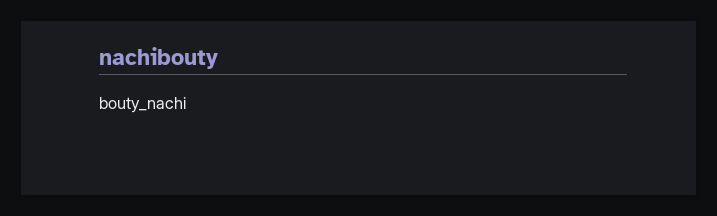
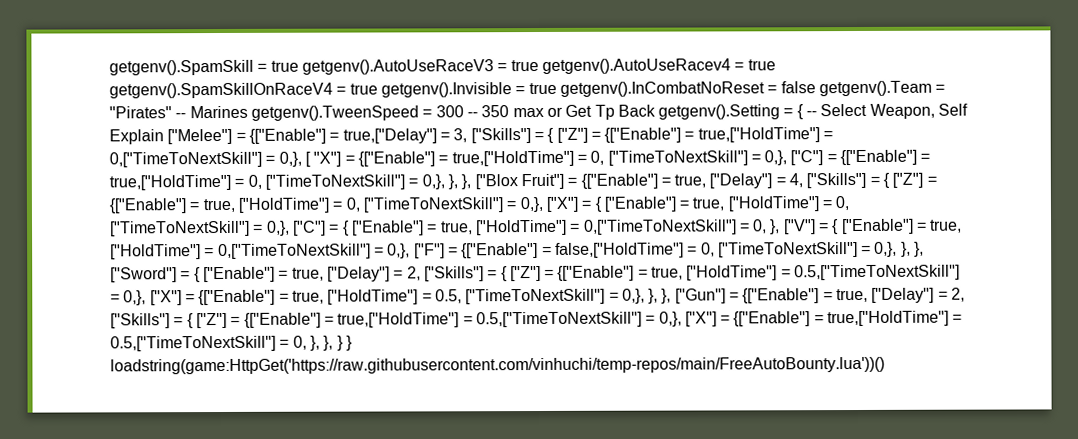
[99,47,218,69] [99,97,186,113] nachibouty // bouty_nachi -> [109,58,776,76] [109,80,946,99] [109,103,969,121] [109,127,834,145] [109,149,931,168] [109,172,937,191] [109,196,850,214] [110,218,963,237] [110,241,925,260] [110,264,961,283] [110,287,966,306] [110,310,963,329] [110,335,353,352] [110,356,885,375] getgenv().SpamSkill = true getgenv().AutoUseRaceV3 = true getgenv().AutoUseRacev4 = true getgenv().SpamSkillOnRaceV4 = true getgenv().Invisible = true getgenv().InCombatNoReset = false getgenv().Team = "Pirates" -- Marines getgenv().TweenSpeed = 300 -- 350 max or Get Tp Back getgenv().Setting = { -- Select Weapon, Self Explain ["Melee"] = {["Enable"] = true,["Delay"] = 3, ["Skills"] = { ["Z"] = {["Enable"] = true,["HoldTime"] = 0,["TimeToNextSkill"] = 0,}, [ "X"] = {["Enable"] = true,["HoldTime"] = 0, ["TimeToNextSkill"] = 0,}, ["C"] = {["Enable"] = true,["HoldTime"] = 0, ["TimeToNextSkill"] = 0,}, }, }, ["Blox Fruit"] = {["Enable"] = true, ["Delay"] = 4, ["Skills"] = { ["Z"] = {["Enable"] = true, ["HoldTime"] = 0, ["TimeToNextSkill"] = 0,}, ["X"] = { ["Enable"] = true, ["HoldTime"] = 0, ["TimeToNextSkill"] = 0,}, ["C"] = { ["Enable"] = true, ["HoldTime"] = 0,["TimeToNextSkill"] = 0, }, ["V"] = { ["Enable"] = true, ["HoldTime"] = 0,["TimeToNextSkill"] = 0,}, ["F"] = {["Enable"] = false,["HoldTime"] = 0, ["TimeToNextSkill"] = 0,}, }, }, ["Sword"] = { ["Enable"] = true, ["Delay"] = 2, ["Skills"] = { ["Z"] = {["Enable"] = true, ["HoldTime"] = 0.5,["TimeToNextSkill"] = 0,}, ["X"] = {["Enable"] = true, ["HoldTime"] = 0.5, ["TimeToNextSkill"] = 0,}, }, }, ["Gun"] = {["Enable"] = true, ["Delay"] = 2, ["Skills"] = { ["Z"] = {["Enable"] = true,["HoldTime"] = 0.5,["TimeToNextSkill"] = 0,}, ["X"] = {["Enable"] = true,["HoldTime"] = 0.5,["TimeToNextSkill"] = 0, }, }, } } loadstring(game:HttpGet('https://raw.githubusercontent.com/vinhuchi/temp-repos/main/FreeAutoBounty.lua'))()

